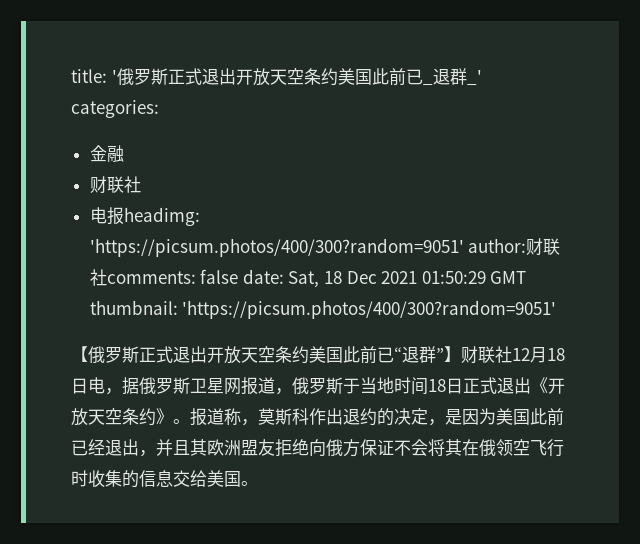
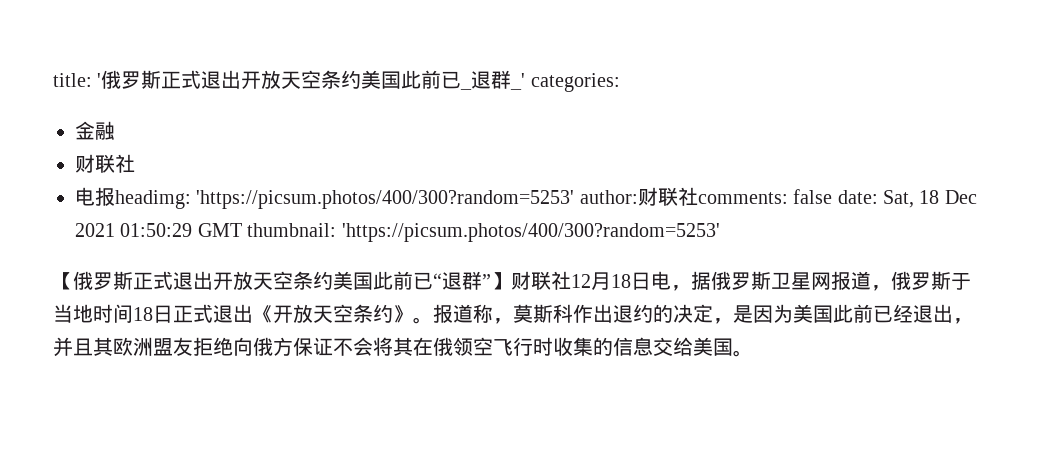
[89,238,464,257] 'https://picsum.photos/400/300?random=9051' -> [196,190,575,209] 'https://picsum.photos/400/300?random=5253'
[182,300,557,319] 'https://picsum.photos/400/300?random=9051' -> [341,223,720,242] 'https://picsum.photos/400/300?random=5253'

